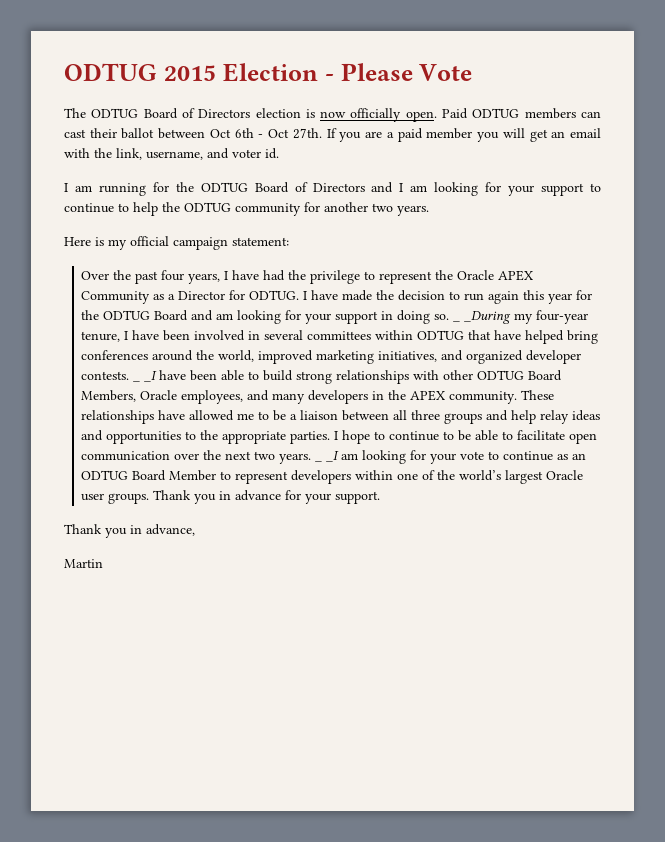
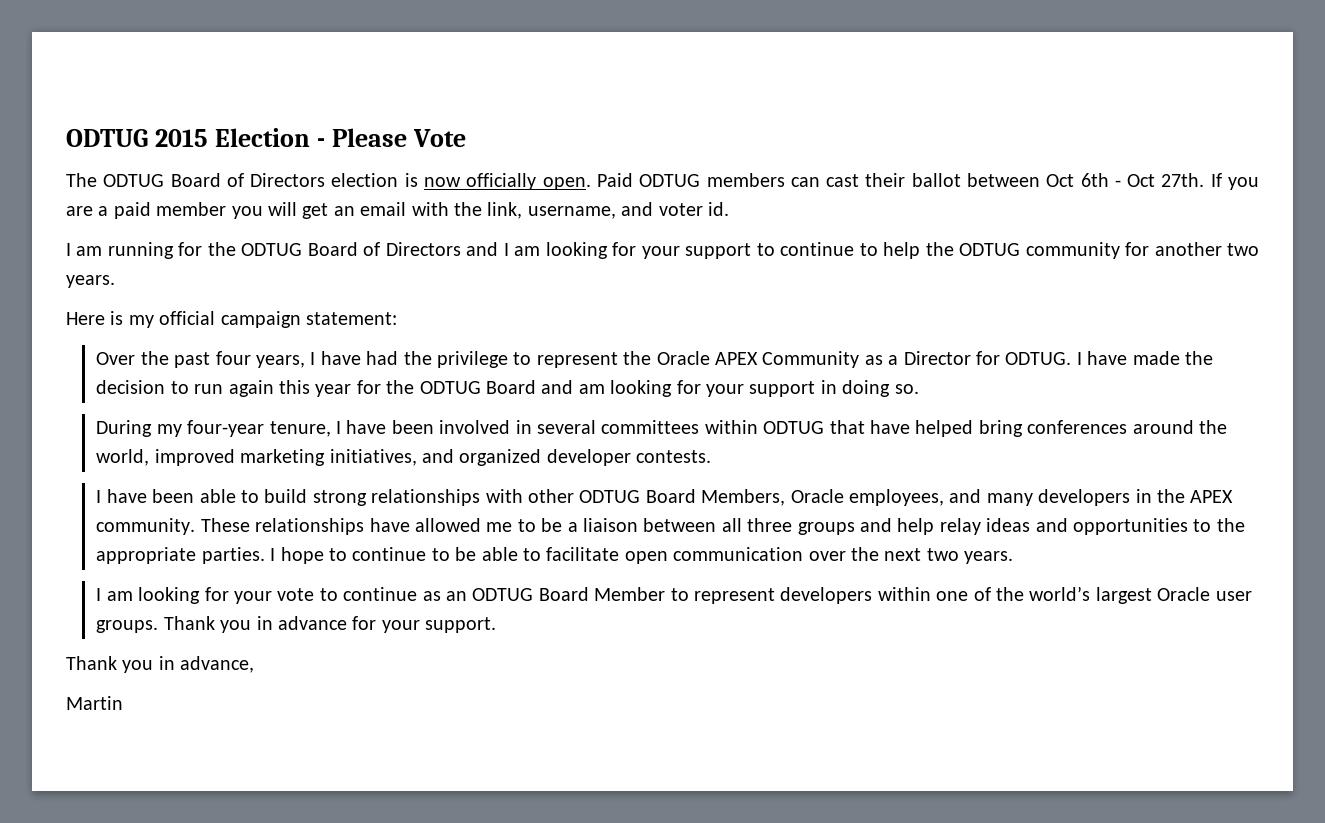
[453,311,512,324] _ _During -> [96,420,153,437] // During
[133,371,158,382] _ _I -> [96,490,102,503] // I
[315,451,340,462] _ _I -> [96,588,102,601] // I

